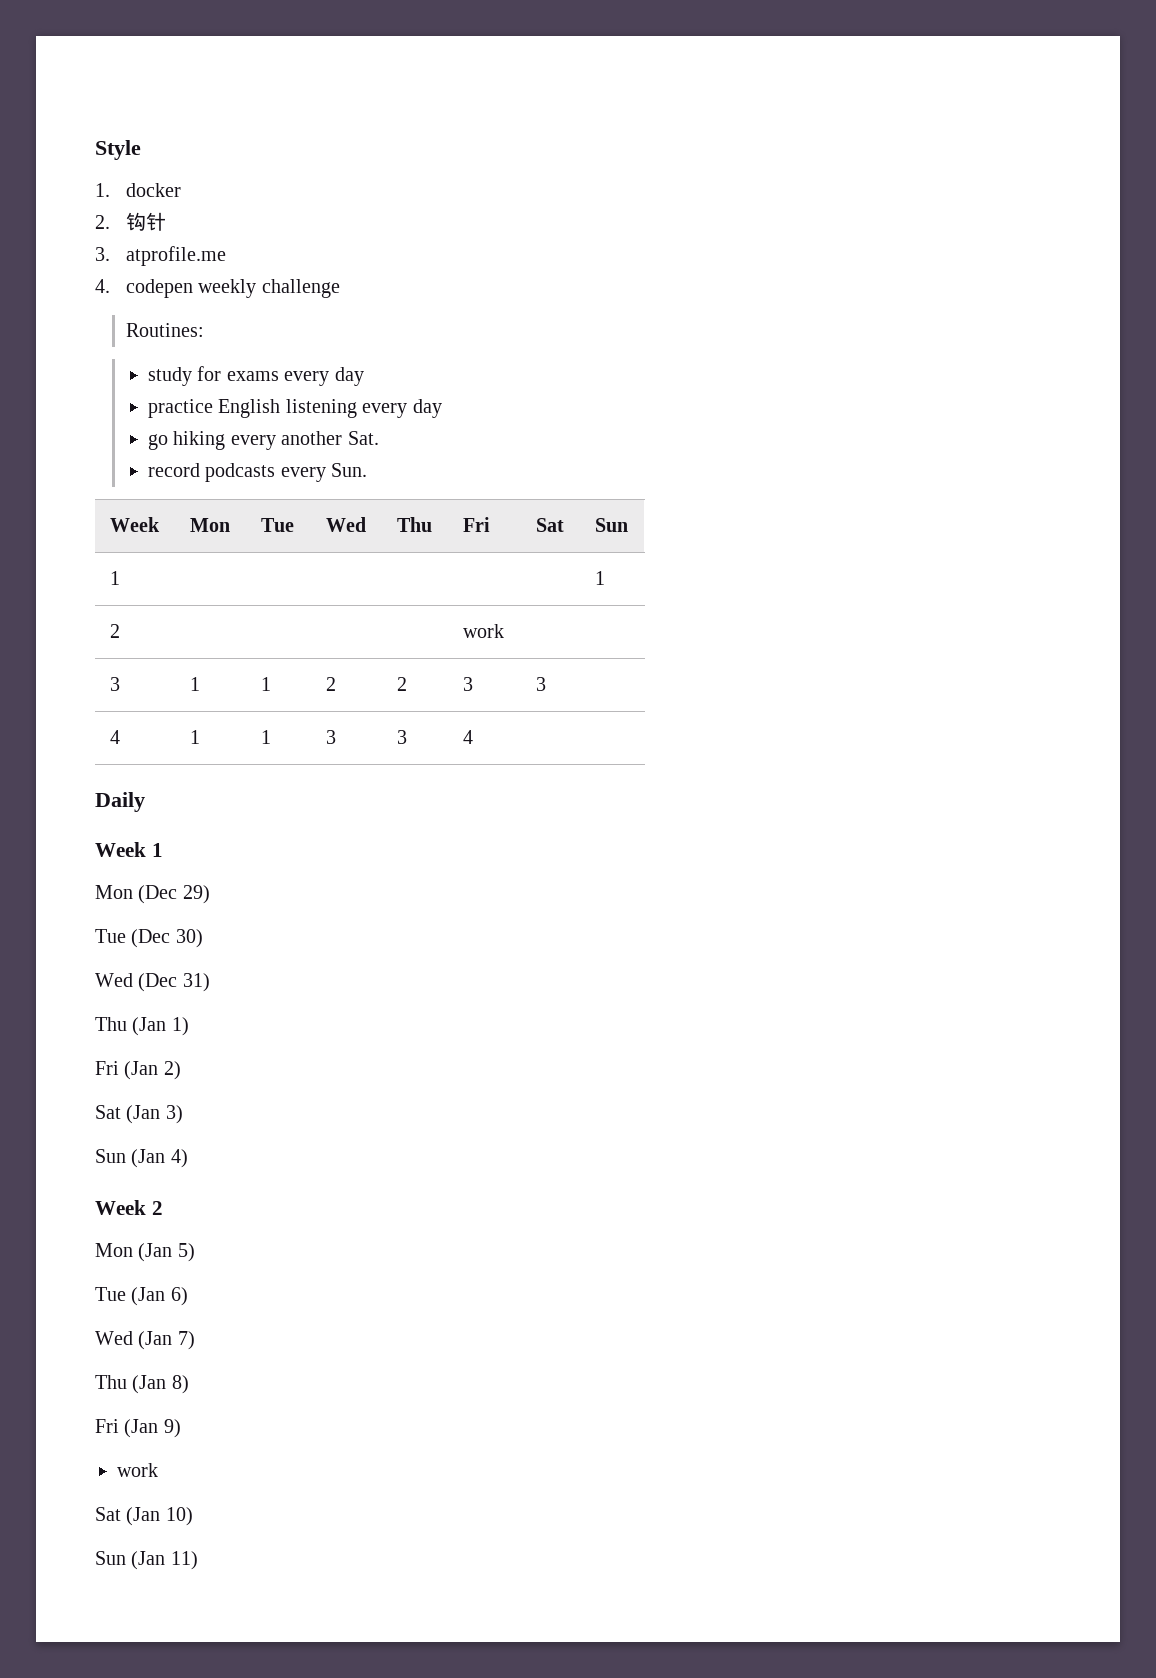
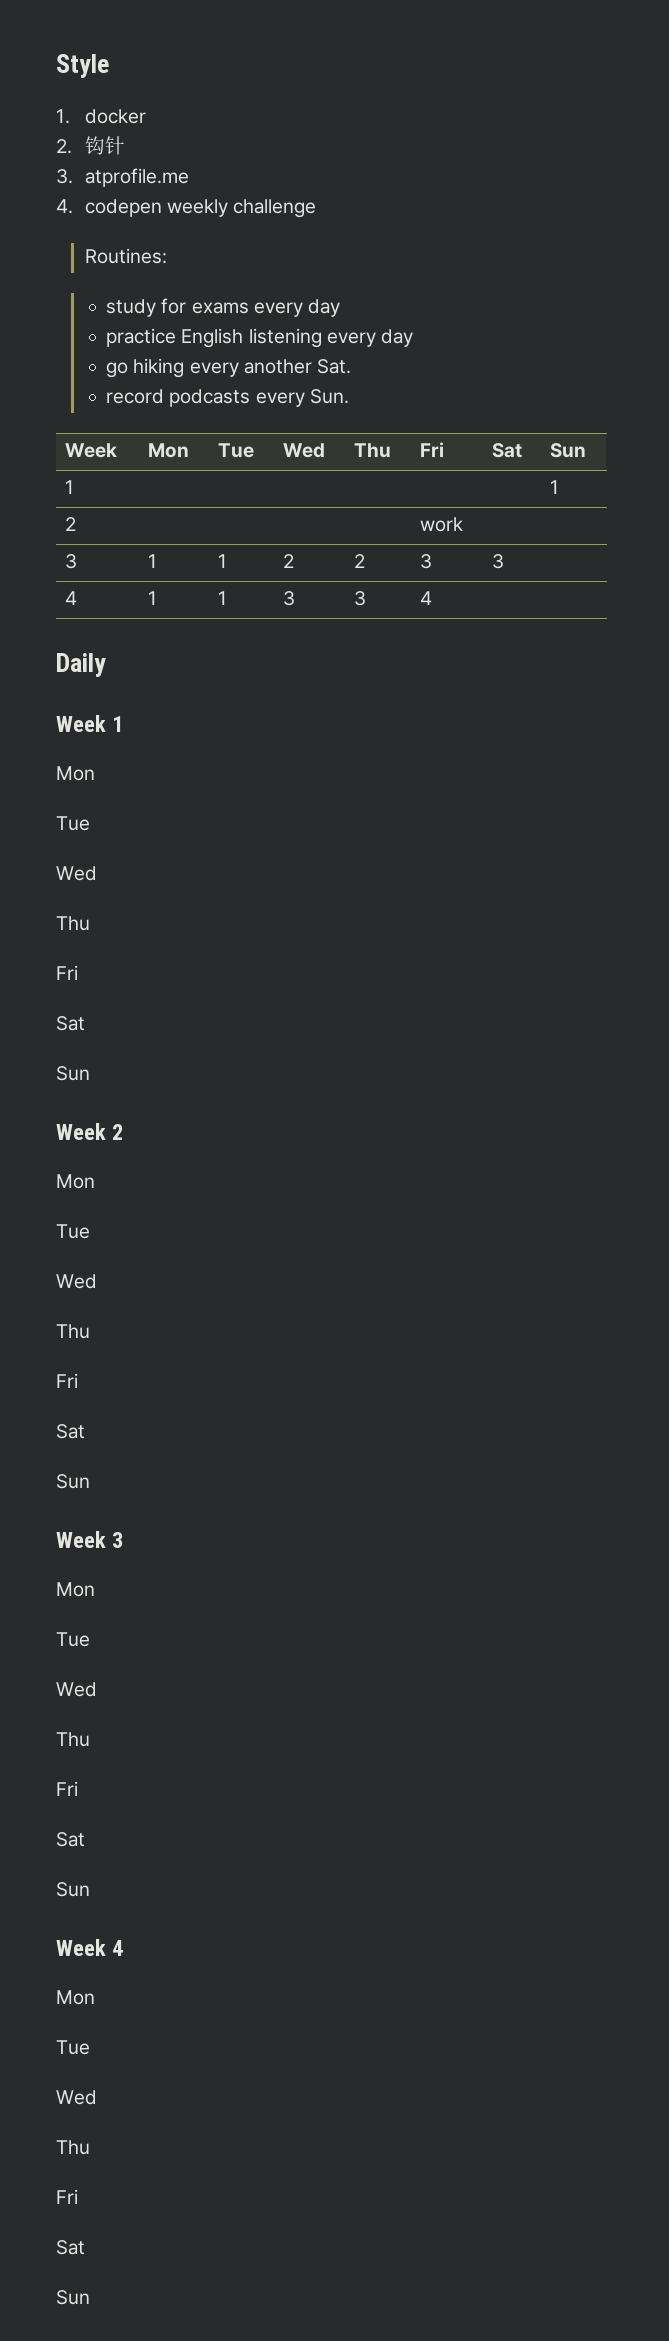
[138,885,210,904] [95,929,203,948] [95,973,210,992] [95,1017,189,1036] [95,1061,181,1080] [95,1105,183,1124] [95,1149,188,1168] (Dec 29) // Tue (Dec 30) // Wed (Dec 31) // Thu (Jan 1) // Fri (Jan 2) // Sat (Jan 3) // Sun (Jan 4) -> [56,816,90,831] [56,866,97,881] [56,916,90,931] [56,965,78,980] [56,1016,85,1031] [56,1066,90,1081] // Tue // Wed // Thu // Fri // Sat // Sun
[138,1243,195,1262] [95,1287,188,1306] [95,1331,195,1350] [95,1375,189,1394] [95,1419,181,1438] [117,1463,158,1477] [95,1507,193,1526] [95,1551,198,1570] (Jan 5) // Tue (Jan 6) // Wed (Jan 7) // Thu (Jan 8) // Fri (Jan 9) // work // Sat (Jan 10) // Sun (Jan 11) -> [56,1224,90,1239] [56,1274,97,1289] [56,1324,90,1339] [56,1373,78,1388] [56,1424,85,1439] [56,1474,90,1489] [56,1531,124,1548] [56,1582,95,1597] [56,1632,90,1647] [56,1682,97,1697] [56,1732,90,1747] [56,1781,78,1796] [56,1832,85,1847] [56,1882,90,1897] [56,1939,124,1956] [56,1990,95,2005] [56,2040,90,2055] [56,2090,97,2105] [56,2140,90,2155] [56,2189,78,2204] [56,2240,85,2255] [56,2290,90,2305] // Tue // Wed // Thu // Fri // Sat // Sun // Week 3 // Mon // Tue // Wed // Thu // Fri // Sat // Sun // Week 4 // Mon // Tue // Wed // Thu // Fri // Sat // Sun

